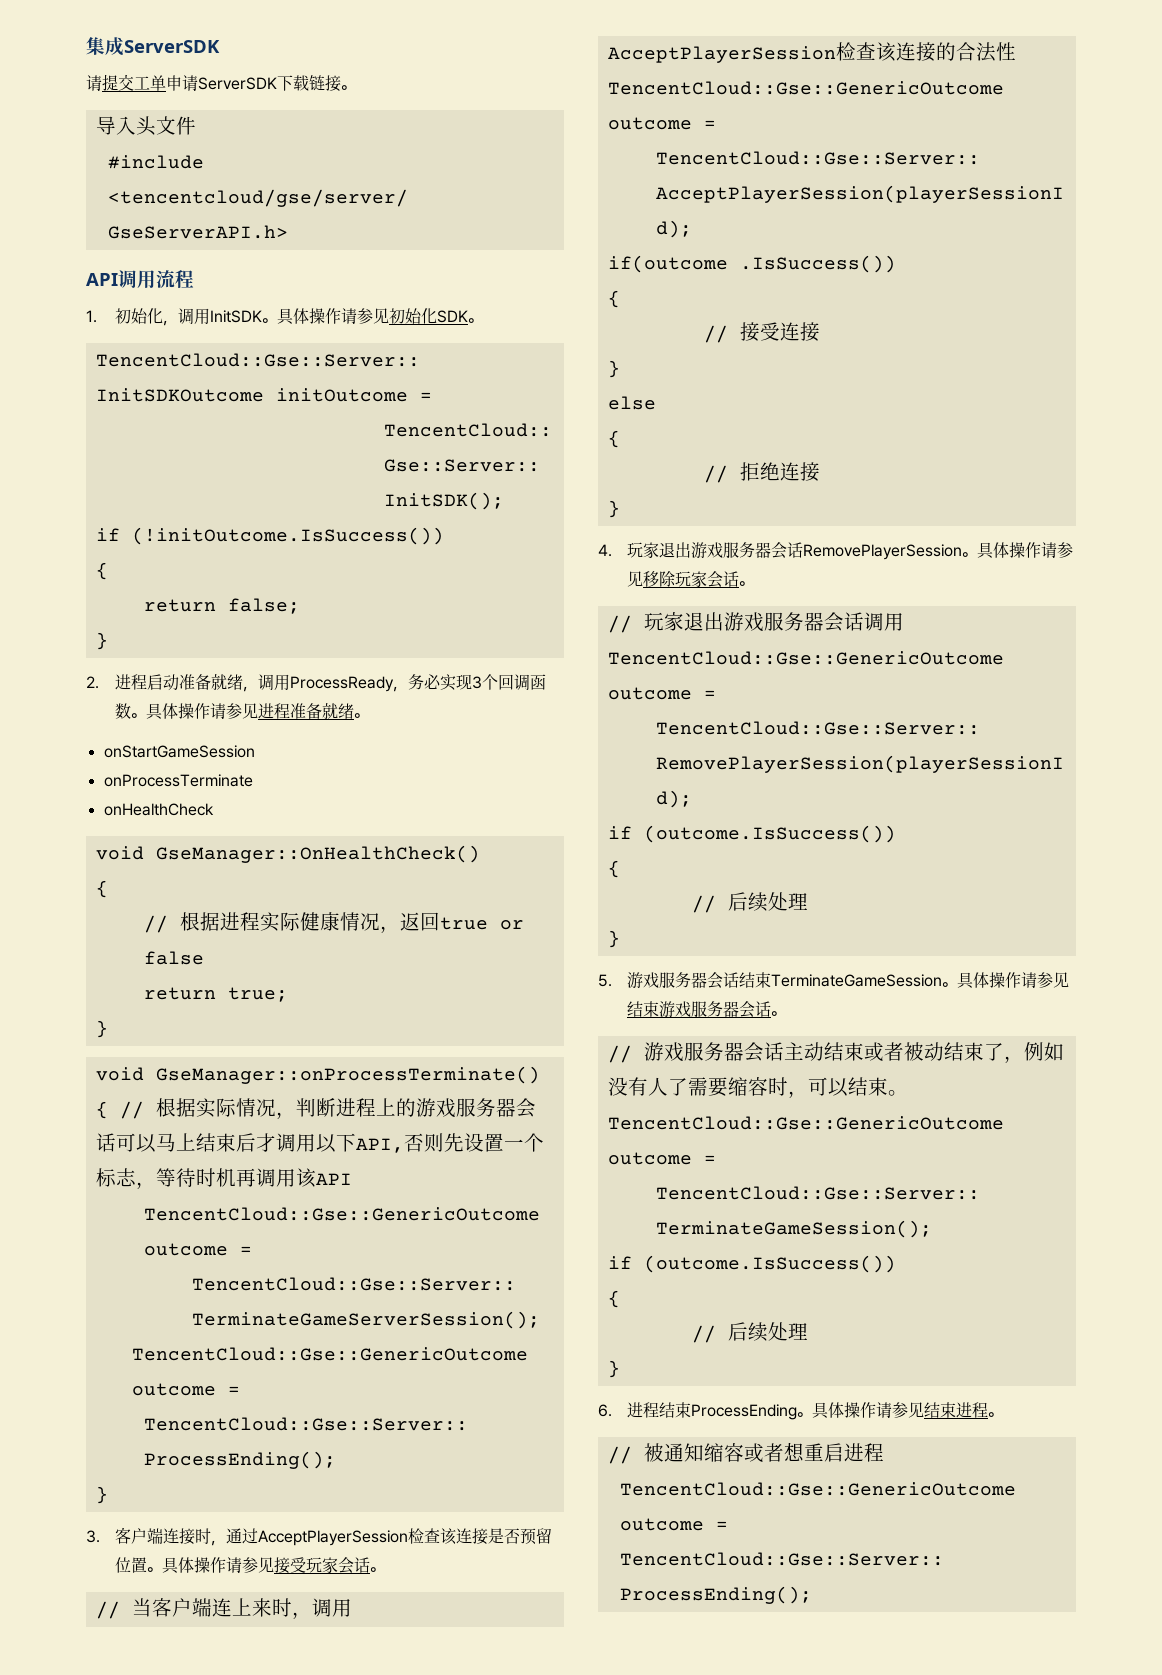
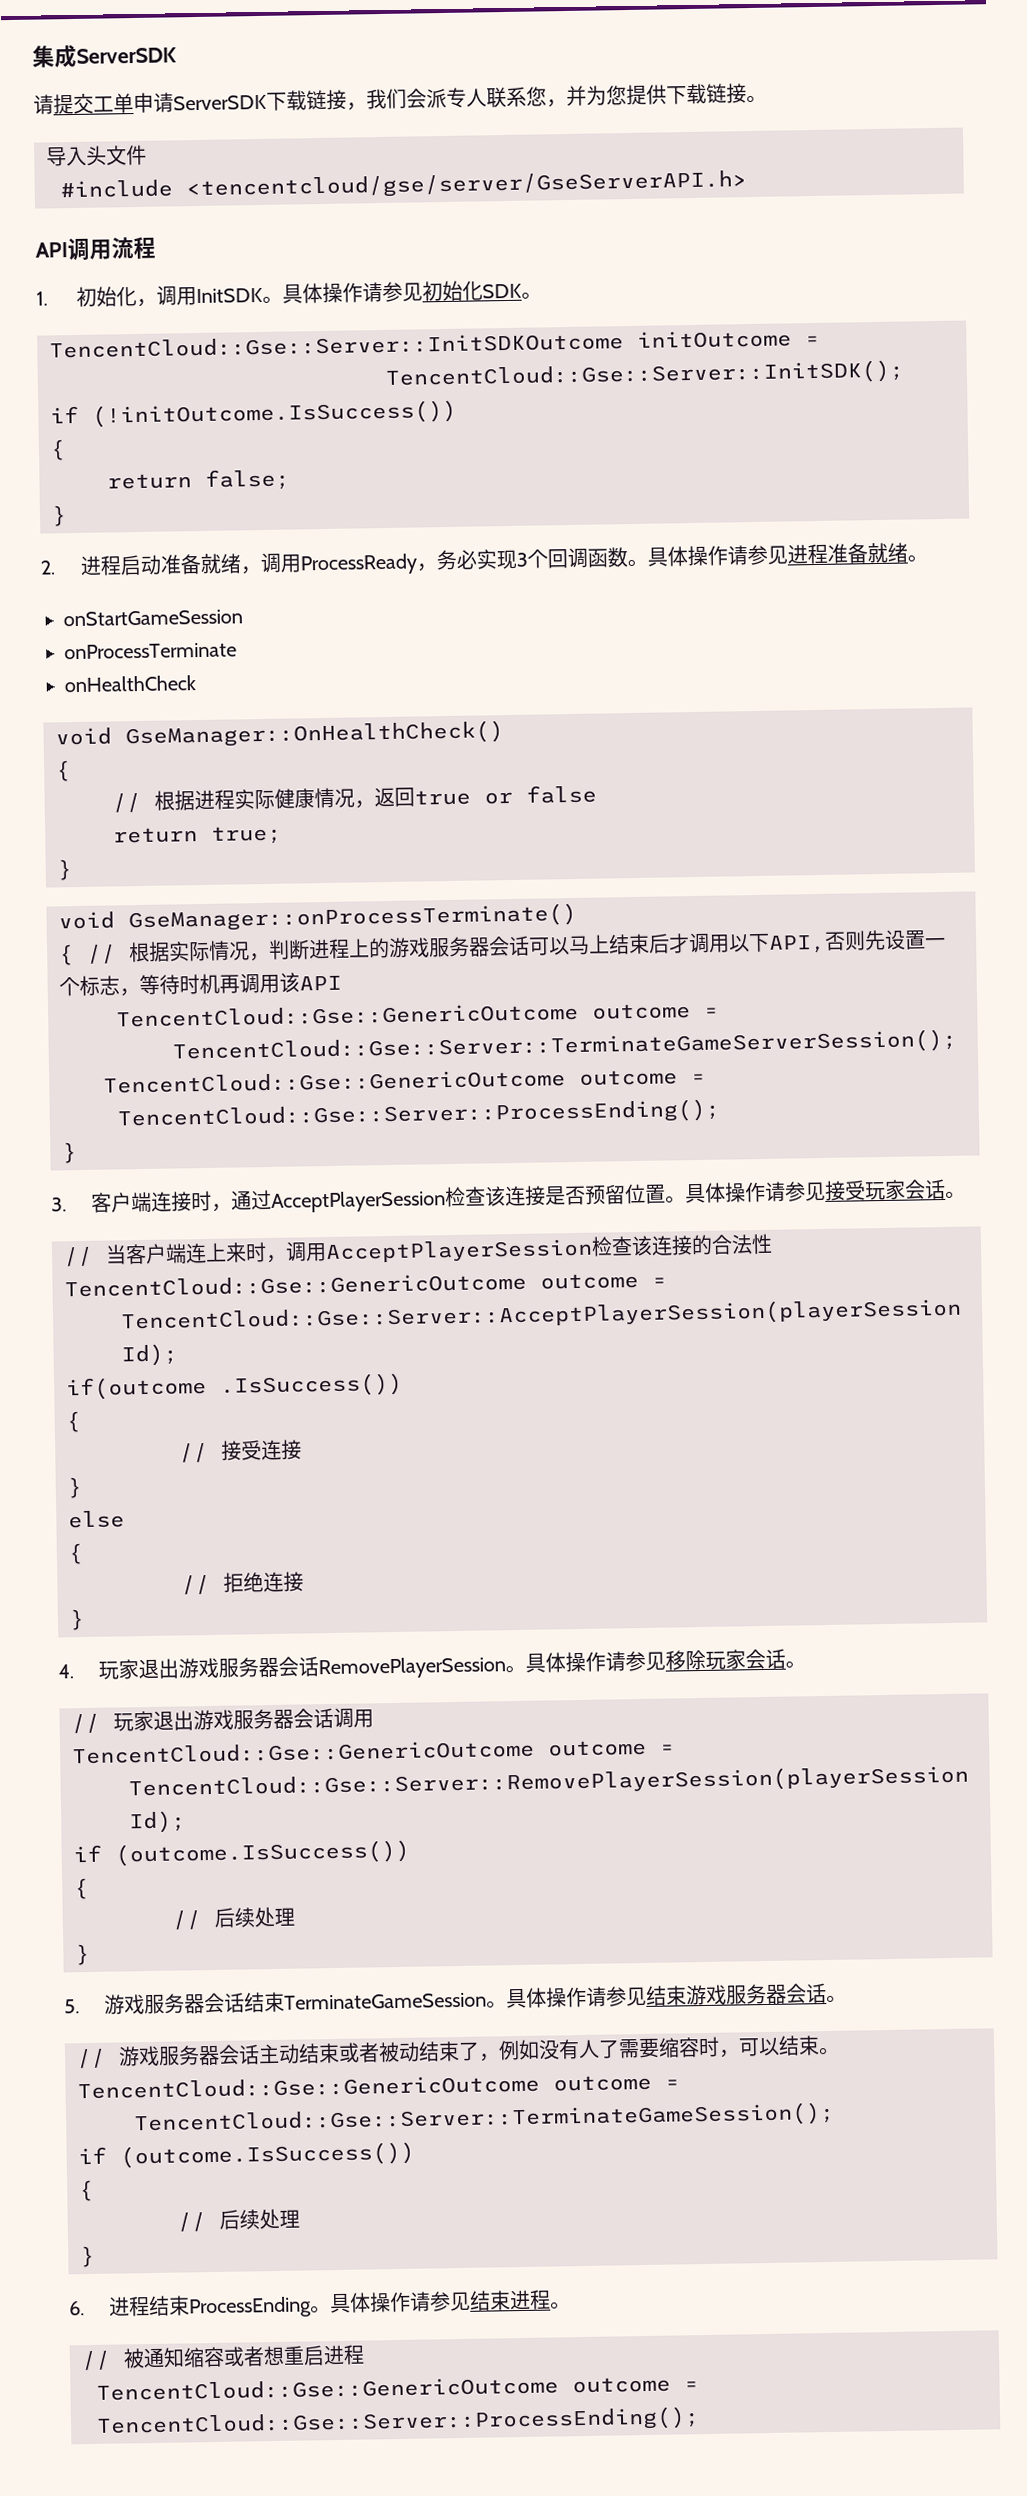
(341, 83) none -> [346,83,747,111] ，我们会派专人联系您，并为您提供下载链接

